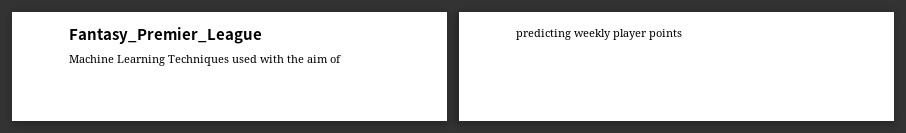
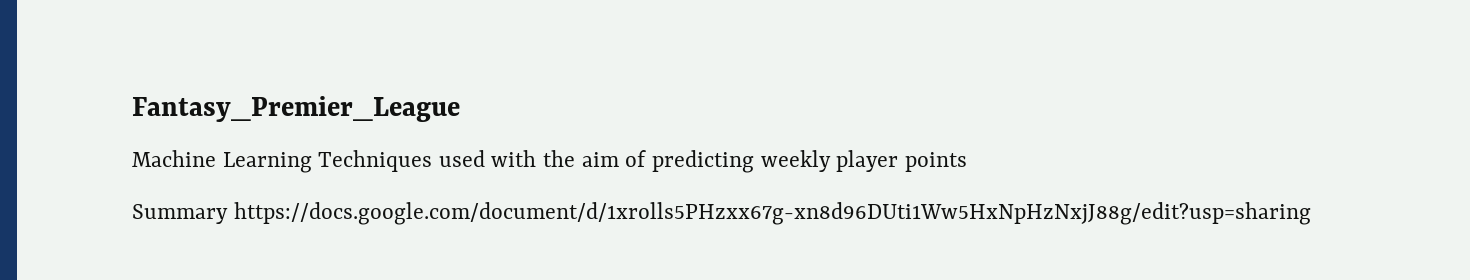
(682, 34) none -> [132,202,1311,225] // Summary https://docs.google.com/document/d/1xrolls5PHzxx67g-xn8d96DUti1Ww5HxNpHzNxjJ88g/edit?usp=sharing

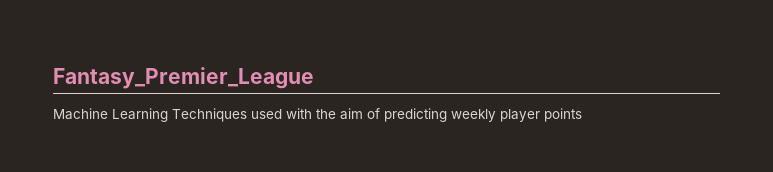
[132,202,1311,225] // Summary https://docs.google.com/document/d/1xrolls5PHzxx67g-xn8d96DUti1Ww5HxNpHzNxjJ88g/edit?usp=sharing -> (582, 115) none

